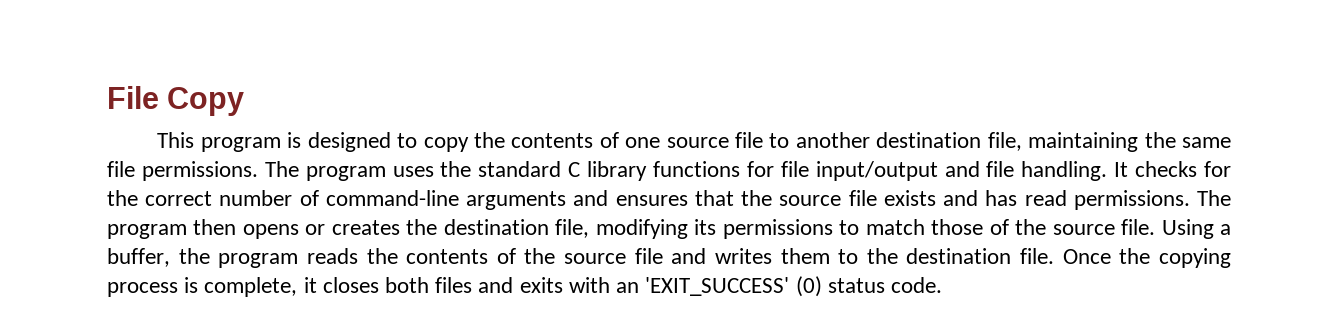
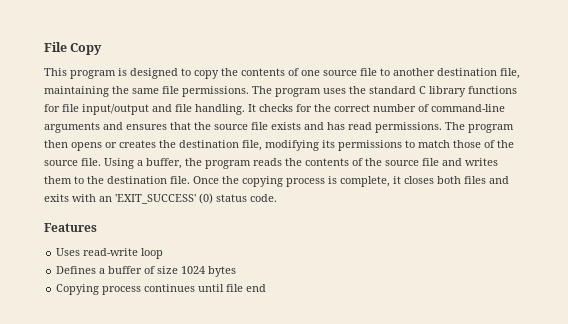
(942, 285) none -> [44,223,97,232] [56,248,164,259] [56,266,237,277] [56,284,267,295] // Features // Uses read-write loop // Defines a buffer of size 1024 bytes // Copying process continues until file end

